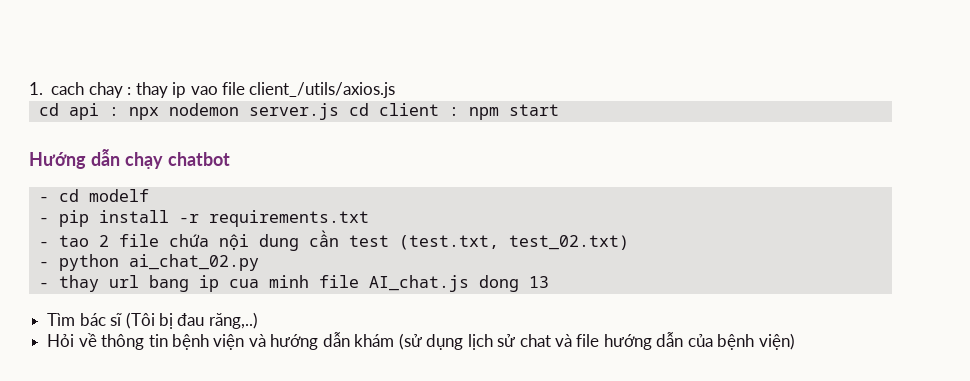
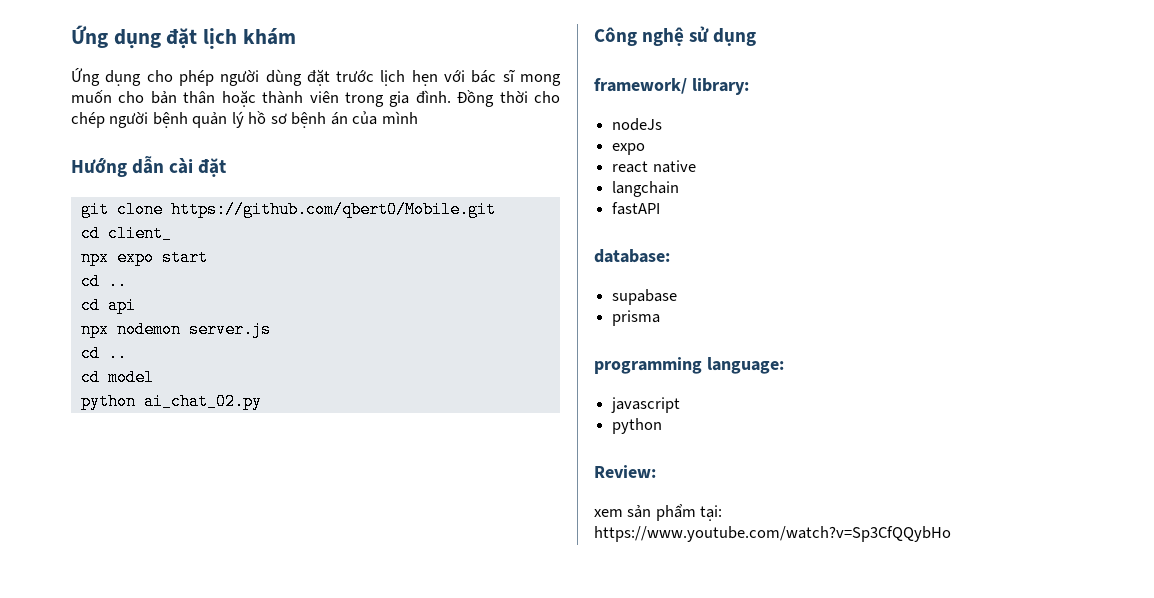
[29,82,396,98] 1. cach chay : thay ip vao file client_/utils/axios.js -> [71,25,296,49] [71,68,562,86] [71,90,561,107] [71,111,418,128] [71,156,227,177] [80,201,496,218] [80,225,172,242] [80,249,208,266] [80,273,127,290] Ứng dụng đặt lịch khám // Ứng dụng cho phép người dùng đặt trước lịch hẹn với bác sĩ mong muốn cho bản thân hoặc thành viên trong gia đình. Đồng thời cho chép người bệnh quản lý hồ sơ bệnh án của mình // Hướng dẫn cài đặt // git clone https://github.com/qbert0/Mobile.git // cd client_ // npx expo start // cd ..
[108,107,119,116] : -> (136, 305) //
[348,103,559,120] [29,149,230,169] [38,189,149,202] [38,210,369,227] [38,230,629,251] [38,254,259,271] [38,275,549,292] [47,312,258,329] [47,332,795,350] cd client : npm start // Hướng dẫn chạy chatbot // - cd modelf // - pip install -r requirements.txt // - tao 2 file chứa nội dung cần test (test.txt, test_02.txt) // - python ai_chat_02.py // - thay url bang ip cua minh file AI_chat.js dong 13 // Tìm bác sĩ (Tôi bị đau răng,..) // Hỏi về thông tin bệnh viện và hướng dẫn khám (sử dụng lịch sử chat và file hướng dẫn của bệnh viện) -> [80,345,127,362] [80,369,154,386] [80,393,262,410] [594,26,757,46] [594,78,749,95] [612,118,663,131] [612,143,646,155] [612,160,696,173] [612,181,680,197] [612,202,661,215] [594,249,670,263] [612,289,678,305] [612,310,661,326] [594,357,784,374] [611,397,681,413] [612,418,663,434] [594,465,656,478] [594,504,723,521] [594,526,951,542] // cd .. // cd model // python ai_chat_02.py // Công nghệ sử dụng // framework/ library: // nodeJs // expo // react native // langchain // fastAPI // database: // supabase // prisma // programming language: // javascript // python // Review: // xem sản phẩm tại: https://www.youtube.com/watch?v=Sp3CfQQybHo

